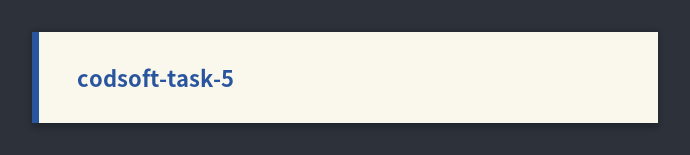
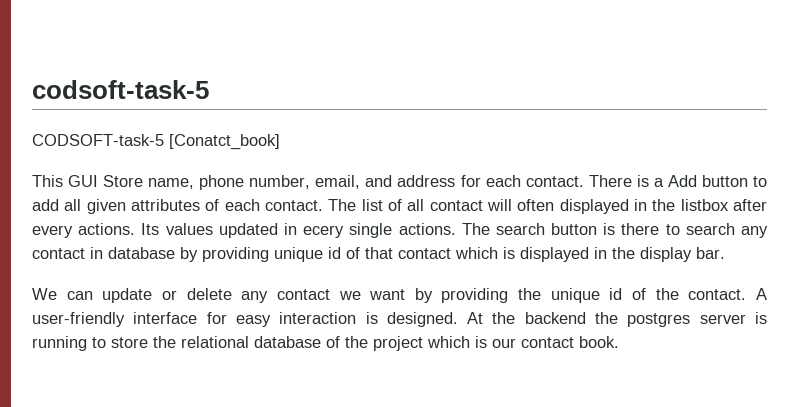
(234, 77) none -> [32,134,280,150] [32,175,767,190] [32,199,768,214] [32,223,768,238] [32,247,725,262] [32,288,767,303] [32,312,767,327] [32,336,619,351] // CODSOFT-task-5 [Conatct_book] // This GUI Store name, phone number, email, and address for each contact. There is a Add button to add all given attributes of each contact. The list of all contact will often displayed in the listbox after every actions. Its values updated in ecery single actions. The search button is there to search any contact in database by providing unique id of that contact which is displayed in the display bar. // We can update or delete any contact we want by providing the unique id of the contact. A user-friendly interface for easy interaction is designed. At the backend the postgres server is running to store the relational database of the project which is our contact book.

